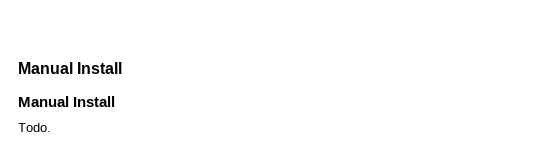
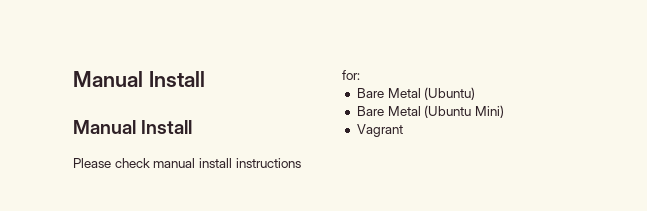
[18,123,51,132] Todo. -> [73,158,301,168] [342,70,360,80] [356,87,476,100] [356,105,504,118] [356,124,403,137] Please check manual install instructions for: // Bare Metal (Ubuntu) // Bare Metal (Ubuntu Mini) // Vagrant

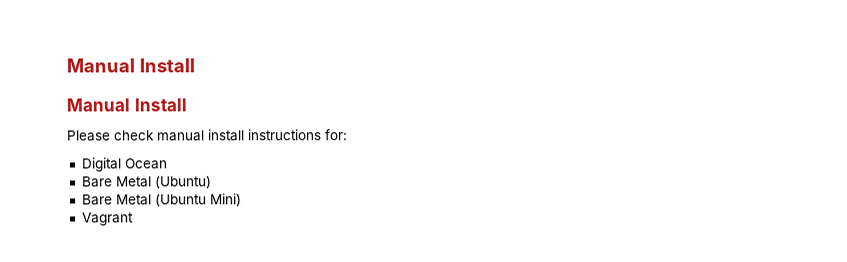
(360, 75) none -> [81,157,168,172] // Digital Ocean

